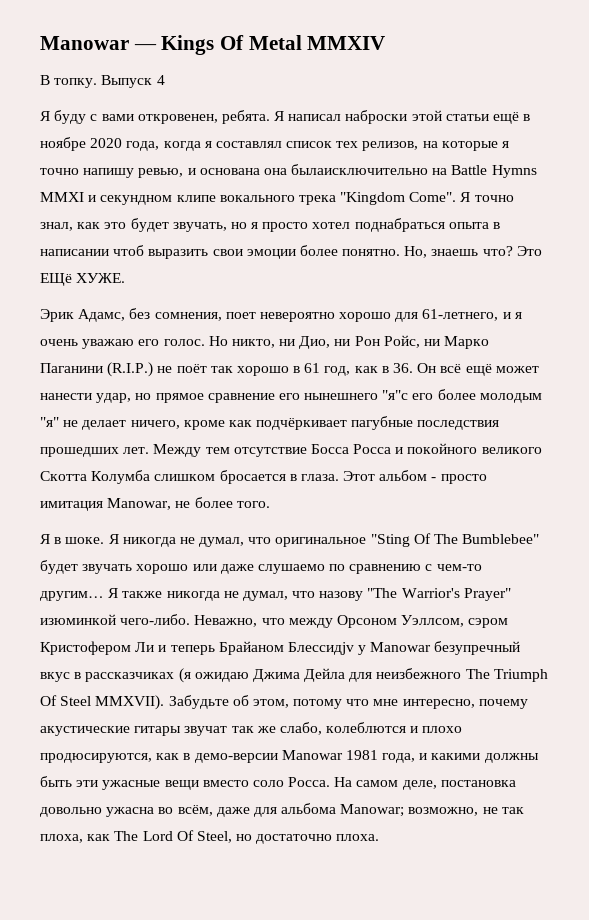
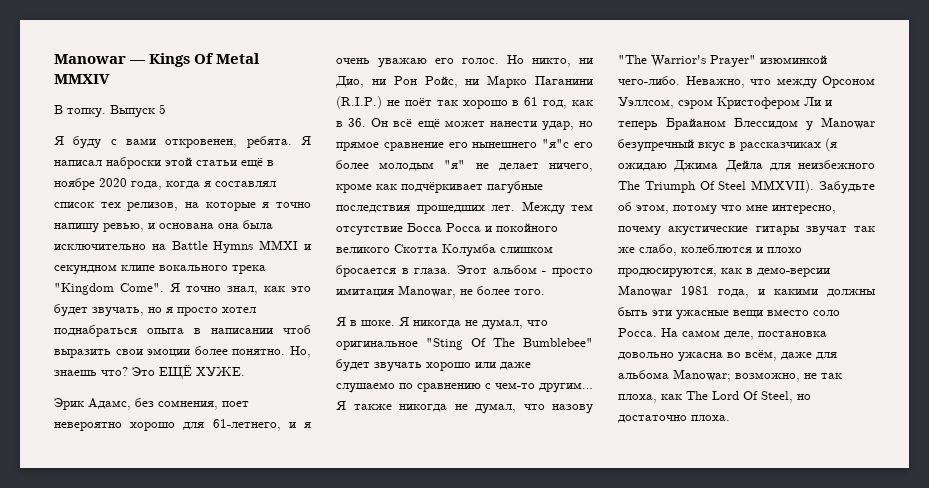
[156,75,165,85] 4 -> [159,104,166,114] 5
[291,164,429,175] былаисключительно -> [243,220,273,229] [54,244,146,250] была исключительно
[40,273,72,286] ЕЩё -> [159,365,192,379] ЕЩЁ
[287,642,354,655] Блессидjv -> [734,118,798,129] Блессидом

